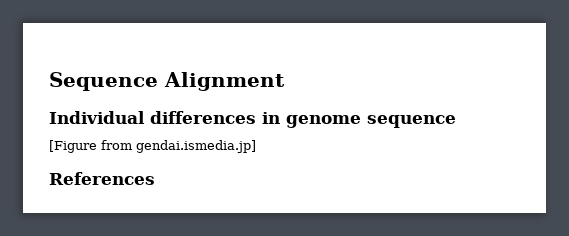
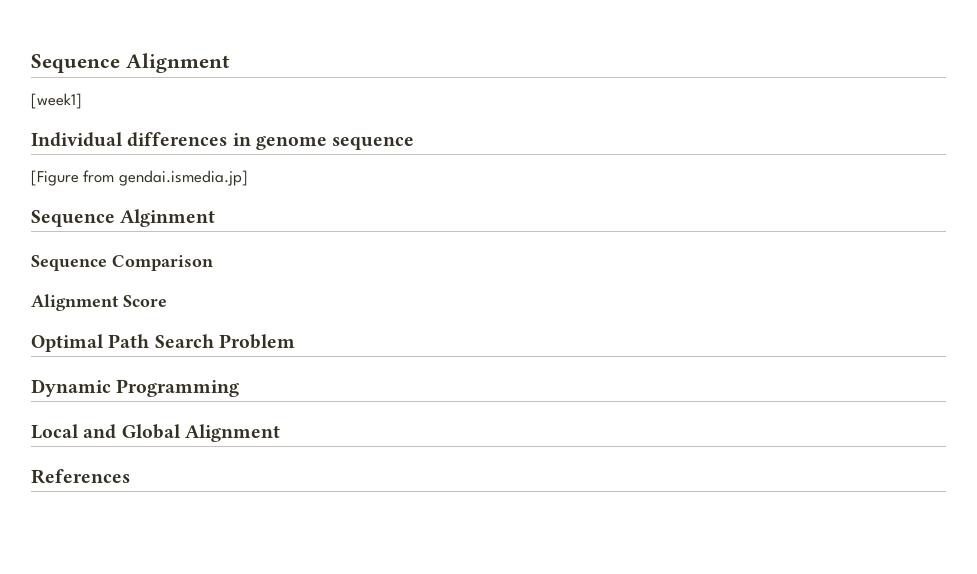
(285, 81) none -> [31,93,82,109] // [week1]
(256, 146) none -> [31,209,216,227] [31,255,213,271] [31,294,167,311] [31,334,295,352] [31,379,240,397] [31,424,280,442] // Sequence Alginment // Sequence Comparison // Alignment Score // Optimal Path Search Problem // Dynamic Programming // Local and Global Alignment

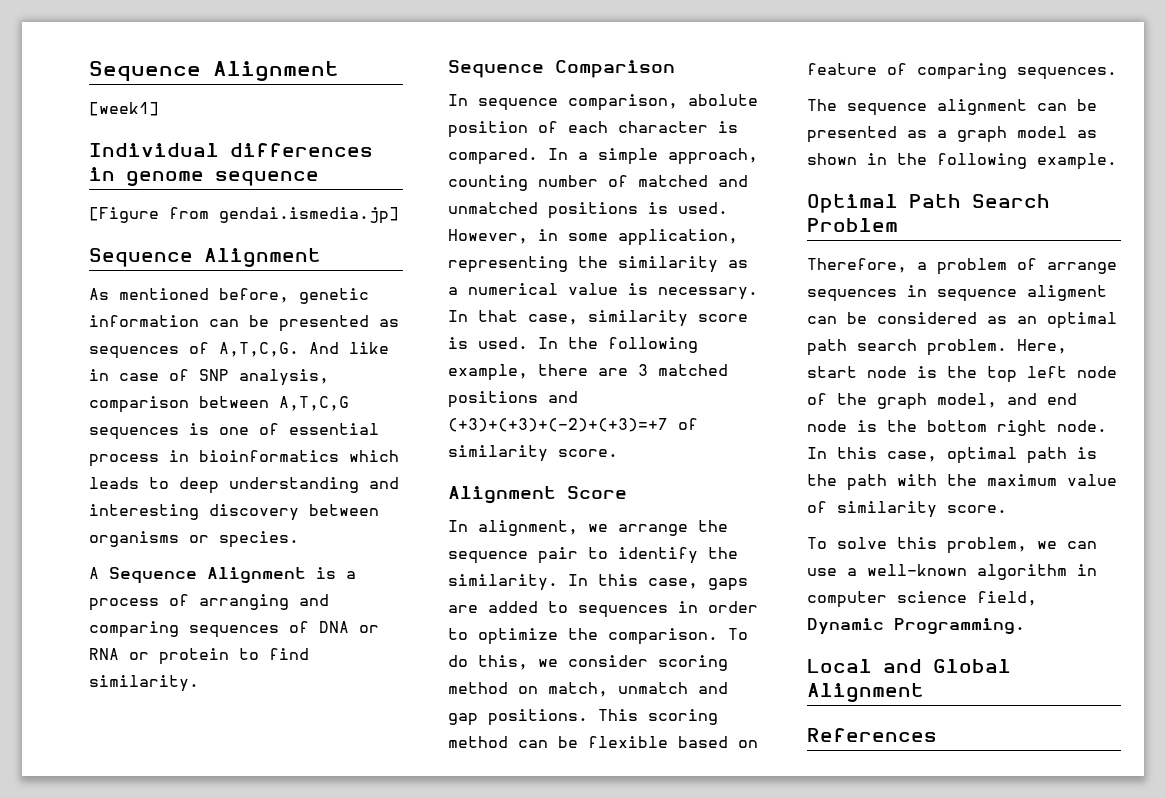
[120,209,216,227] [31,255,213,271] [31,294,167,311] [31,334,295,352] [31,379,240,397] Alginment // Sequence Comparison // Alignment Score // Optimal Path Search Problem // Dynamic Programming -> [204,248,321,267] [89,288,369,304] [89,315,399,332] [89,342,389,359] [89,369,329,386] [89,396,349,413] [89,423,379,440] [89,450,399,467] [89,477,399,494] [89,504,379,521] [89,531,299,548] [89,567,356,584] [89,594,329,611] [89,621,379,638] [89,648,309,665] [89,675,199,692] [448,60,675,78] [448,94,758,111] [448,121,738,138] [448,148,758,165] [448,175,748,191] [448,202,728,219] [448,229,738,246] [448,256,748,273] [448,283,758,300] [448,310,748,327] [448,337,698,353] [448,364,728,381] [448,391,578,408] [448,418,698,432] [448,445,618,462] [448,486,627,504] [448,520,728,536] [448,547,738,564] [448,574,748,591] [448,601,758,618] [448,628,748,645] [448,655,728,671] [448,682,728,697] [448,709,718,726] [448,736,758,748] [807,63,1117,80] [807,99,1097,116] [807,126,1097,143] [807,153,1117,170] [807,194,1050,213] [807,218,898,232] [807,258,1117,275] [807,285,1107,302] [807,312,1117,329] [807,339,1067,356] [807,366,1117,383] [807,393,1077,410] [807,420,1107,436] [807,447,1097,464] [807,474,1117,491] [807,501,1007,518] [807,537,1097,554] [807,564,1097,580] [807,591,1037,608] [807,618,1025,635] Alignment // As mentioned before, genetic information can be presented as sequences of A,T,C,G. And like in case of SNP analysis, comparison between A,T,C,G sequences is one of essential process in bioinformatics which leads to deep understanding and interesting discovery between organisms or species. // A Sequence Alignment is a process of arranging and comparing sequences of DNA or RNA or protein to find similarity. // Sequence Comparison // In sequence comparison, abolute position of each character is compared. In a simple approach, counting number of matched and unmatched positions is used. However, in some application, representing the similarity as a numerical value is necessary. In that case, similarity score is used. In the following example, there are 3 matched positions and (+3)+(+3)+(-2)+(+3)=+7 of similarity score. // Alignment Score // In alignment, we arrange the sequence pair to identify the similarity. In this case, gaps are added to sequences in order to optimize the comparison. To do this, we consider scoring method on match, unmatch and gap positions. This scoring method can be flexible based on feature of comparing sequences. // The sequence alignment can be presented as a graph model as shown in the following example. // Optimal Path Search Problem // Therefore, a problem of arrange sequences in sequence aligment can be considered as an optimal path search problem. Here, start node is the top left node of the graph model, and end node is the bottom right node. In this case, optimal path is the path with the maximum value of similarity score. // To solve this problem, we can use a well-known algorithm in computer science field, Dynamic Programming.

